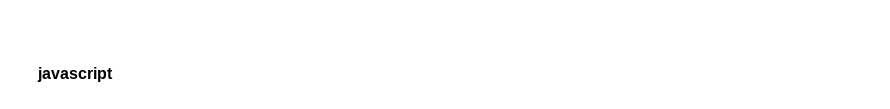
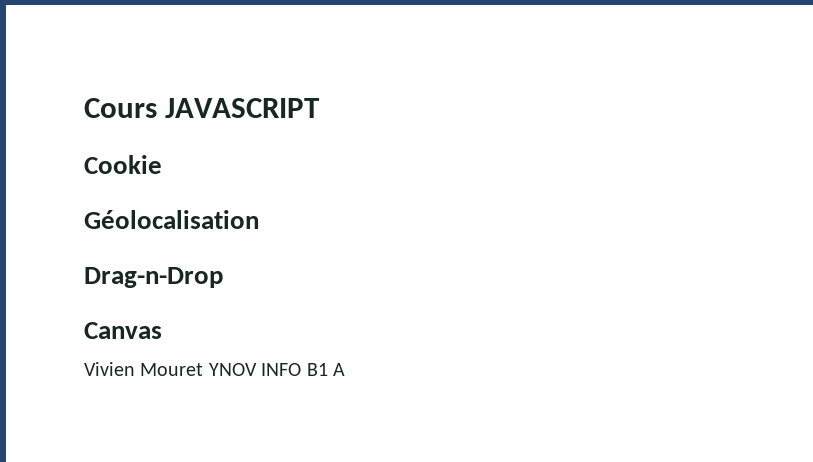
[37,67,113,82] javascript -> [84,98,321,118] [84,155,162,174] [84,210,259,229] [84,267,223,288] [84,322,162,339] [84,362,345,376] Cours JAVASCRIPT // Cookie // Géolocalisation // Drag-n-Drop // Canvas // Vivien Mouret YNOV INFO B1 A

